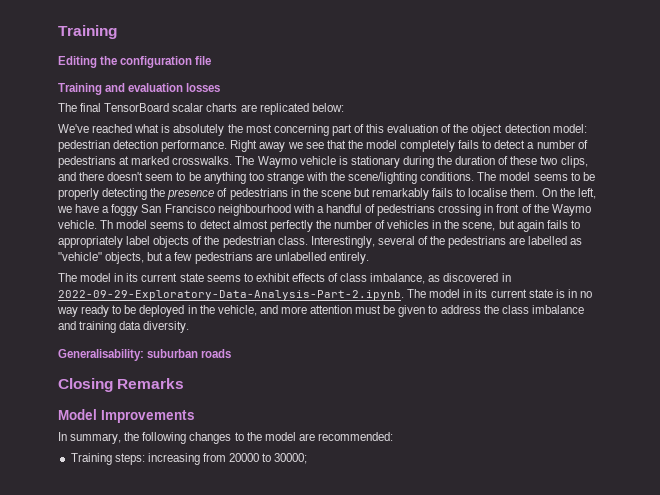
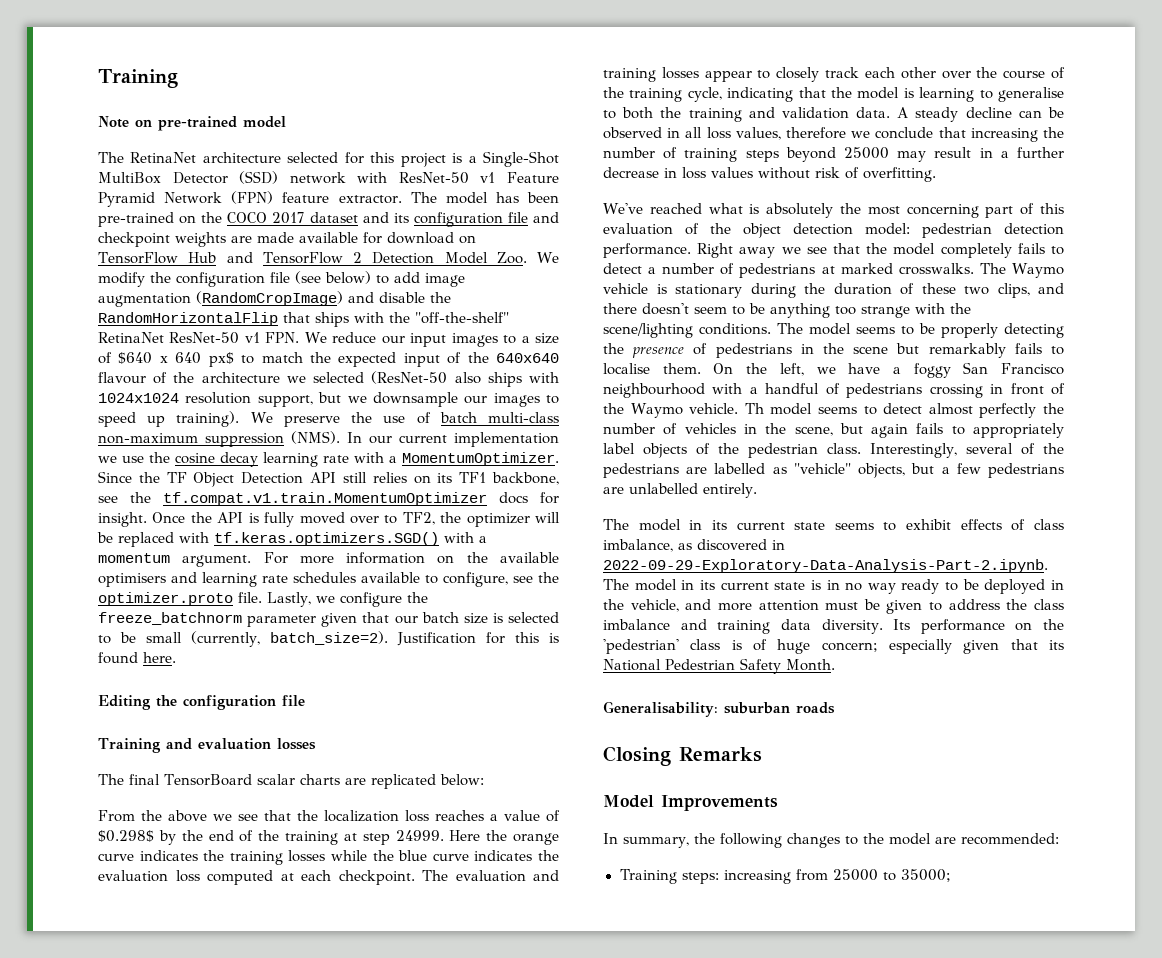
[58,25,117,39] Training -> [98,69,178,88] [98,116,286,131] [98,151,560,167] [98,171,559,184] [98,191,559,207] [98,212,560,227] [98,232,476,247] [98,252,560,264] [98,271,465,287] [98,291,451,307] [98,312,509,327] [98,332,560,347] [98,352,559,367] [98,371,559,387] [98,392,559,407] [98,411,559,427] [98,431,559,447] [98,452,559,467] [98,471,559,487] [98,492,559,506] [98,512,560,527] [97,532,487,547] [98,552,559,567] [98,572,559,587] [98,592,428,607] [98,612,559,627] [98,631,559,647] [98,652,176,664] Training // Note on pre-trained model // The RetinaNet architecture selected for this project is a Single-Shot MultiBox Detector (SSD) network with ResNet-50 v1 Feature Pyramid Network (FPN) feature extractor. The model has been pre-trained on the COCO 2017 dataset and its configuration file and checkpoint weights are made available for download on TensorFlow Hub and TensorFlow 2 Detection Model Zoo. We modify the configuration file (see below) to add image augmentation (RandomCropImage) and disable the RandomHorizontalFlip that ships with the "off-the-shelf" RetinaNet ResNet-50 v1 FPN. We reduce our input images to a size of $640 x 640 px$ to match the expected input of the 640x640 flavour of the architecture we selected (ResNet-50 also ships with 1024x1024 resolution support, but we downsample our images to speed up training). We preserve the use of batch multi-class non-maximum suppression (NMS). In our current implementation we use the cosine decay learning rate with a MomentumOptimizer. Since the TF Object Detection API still relies on its TF1 backbone, see the tf.compat.v1.train.MomentumOptimizer docs for insight. Once the API is fully moved over to TF2, the optimizer will be replaced with tf.keras.optimizers.SGD() with a momentum argument. For more information on the available optimisers and learning rate schedules available to configure, see the optimizer.proto file. Lastly, we configure the freeze_batchnorm parameter given that our batch size is selected to be small (currently, batch_size=2). Justification for this is found here.
(344, 107) none -> [98,810,560,822] [98,830,559,845] [98,850,560,865] [98,870,559,885] [603,67,1065,82] [603,87,1064,102] [603,107,1064,122] [603,127,1064,142] [603,147,1064,162] [603,167,936,182] // From the above we see that the localization loss reaches a value of $0.298$ by the end of the training at step 24999. Here the orange curve indicates the training losses while the blue curve indicates the evaluation loss computed at each checkpoint. The evaluation and training losses appear to closely track each other over the course of the training cycle, indicating that the model is learning to generalise to both the training and validation data. A steady decline can be observed in all loss values, therefore we conclude that increasing the number of training steps beyond 25000 may result in a further decrease in loss values without risk of overfitting.
(190, 327) none -> [893,619,1064,634] [603,639,1064,654] [603,658,835,674] Its performance on the 'pedestrian' class is of huge concern; especially given that its National Pedestrian Safety Month.
[229,453,308,464] 20000 to 30000; -> [833,869,952,882] 25000 to 35000;

